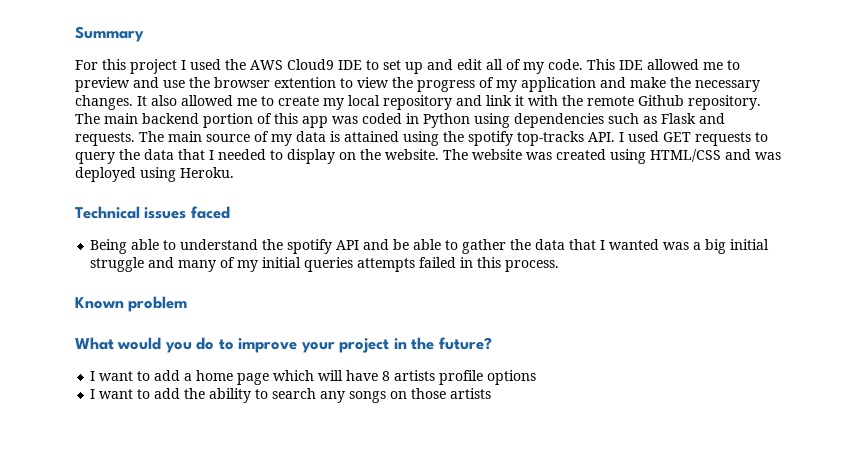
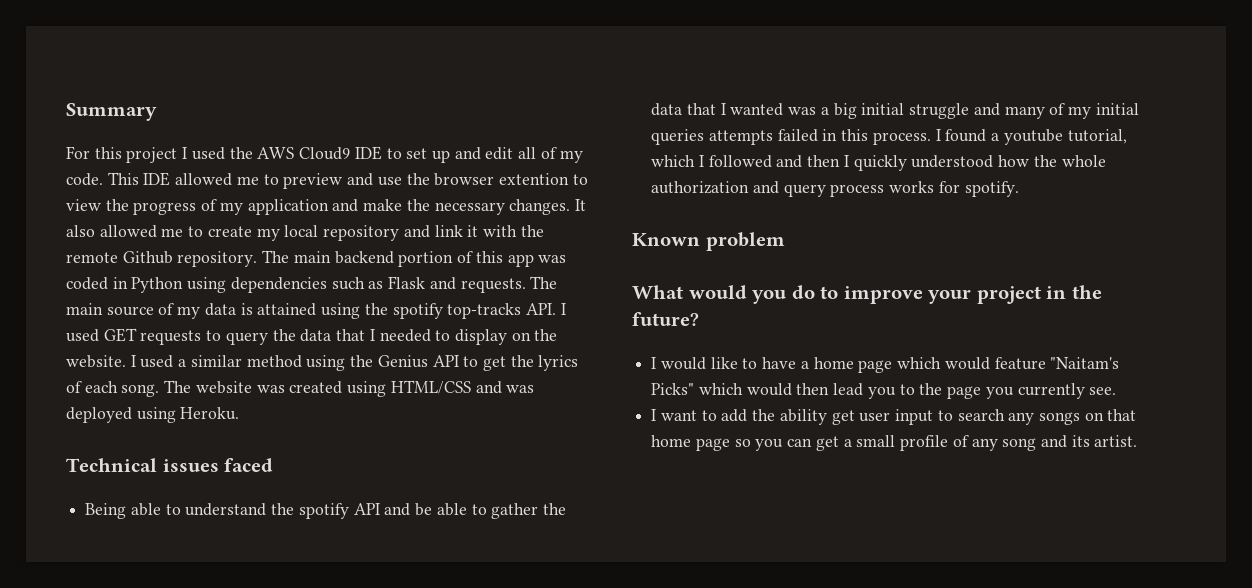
(439, 154) none -> [130,355,579,371] [66,381,160,397] I used a similar method using the Genius API to get the lyrics of each song.
(560, 266) none -> [935,129,1127,145] [651,155,1106,171] [651,181,1019,197] I found a youtube tutorial, which I followed and then I quickly understood how the whole authorization and query process works for spotify.
[99,370,537,385] want to add a home page which will have 8 artists profile options -> [660,357,1120,373] [651,383,1117,399] would like to have a home page which would feature "Naitam's Picks" which would then lead you to the page you currently see.
(252, 395) none -> [831,409,934,425] get user input
[411,388,492,399] those artists -> [1107,409,1137,421] [651,435,1138,451] that home page so you can get a small profile of any song and its artist.

